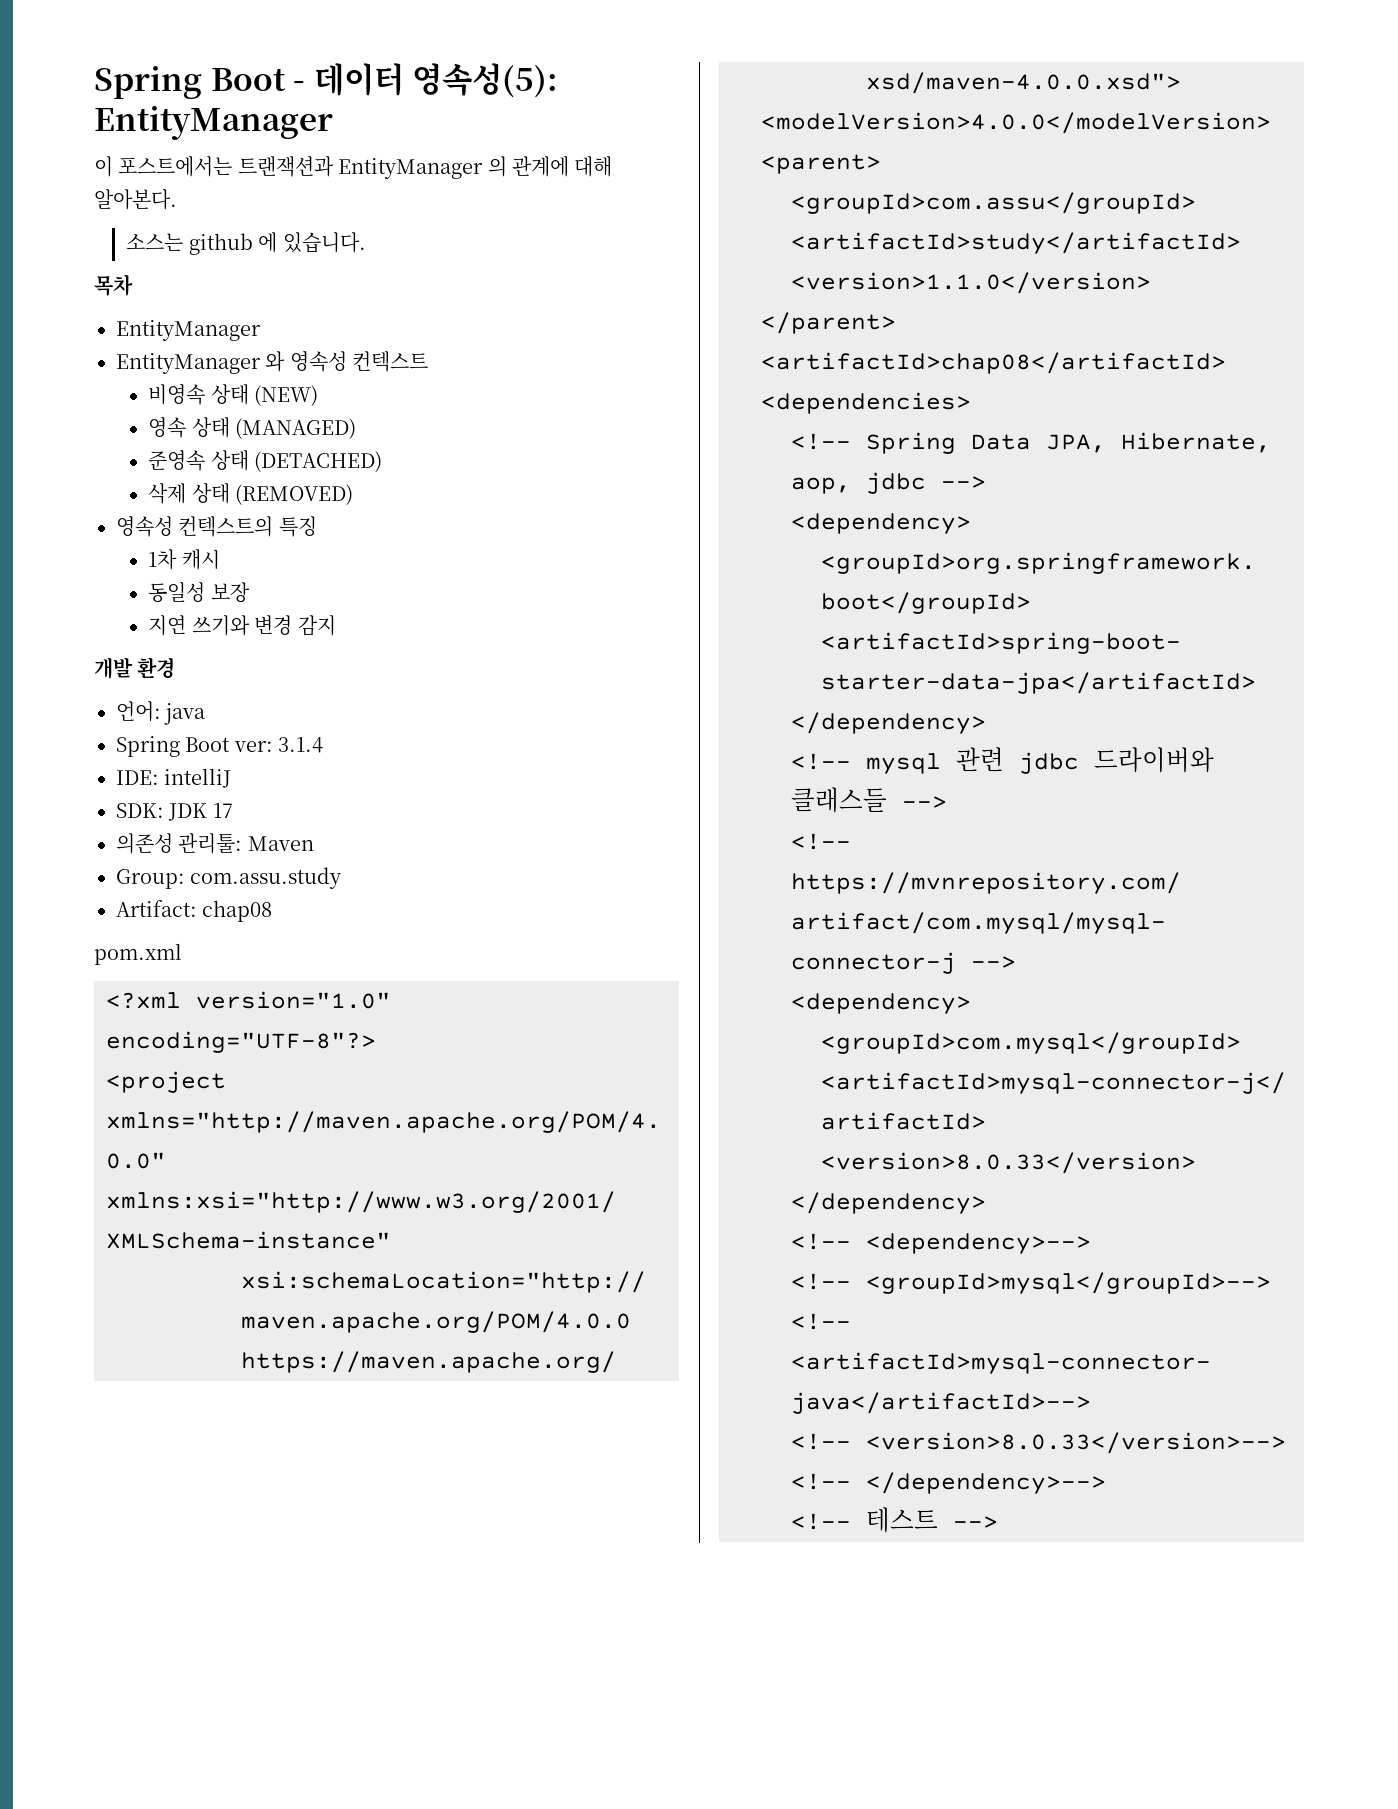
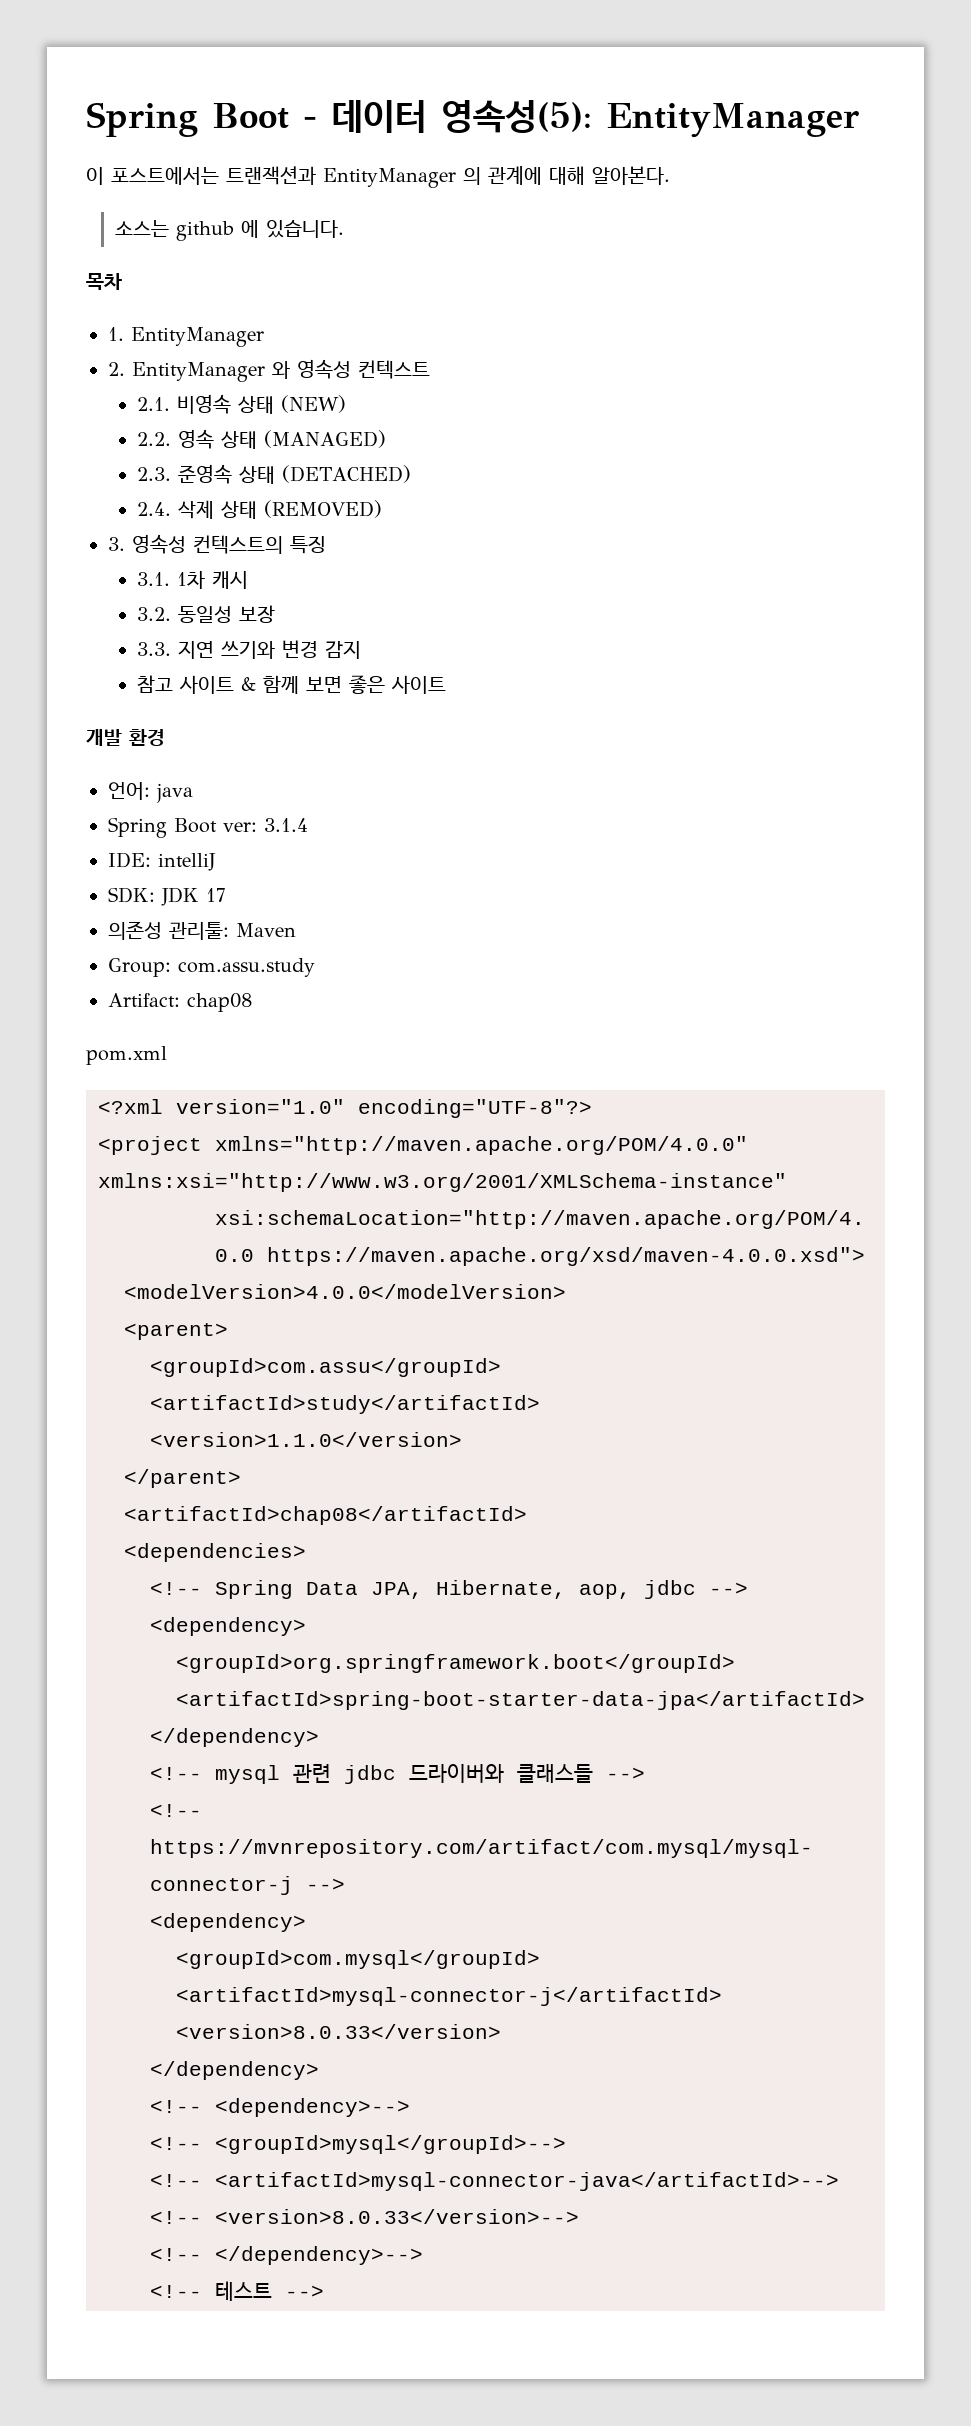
[116,320,261,341] EntityManager // -> [108,327,264,347] [108,362,125,376] 1. EntityManager // 2.
(429, 361) none -> [137,397,171,411] 2.1.
(319, 395) none -> [137,432,172,446] 2.2.
(357, 428) none -> [137,467,172,481] 2.3.
(383, 461) none -> [137,502,172,516] 2.4.
(354, 494) none -> [108,537,125,551] 3.
(317, 526) none -> [137,572,171,586] 3.1.
(220, 559) none -> [137,607,172,621] 3.2.
(250, 592) none -> [137,642,172,656] 3.3.
(336, 625) none -> [137,675,447,694] // 참고 사이트 & 함께 보면 좋은 사이트

